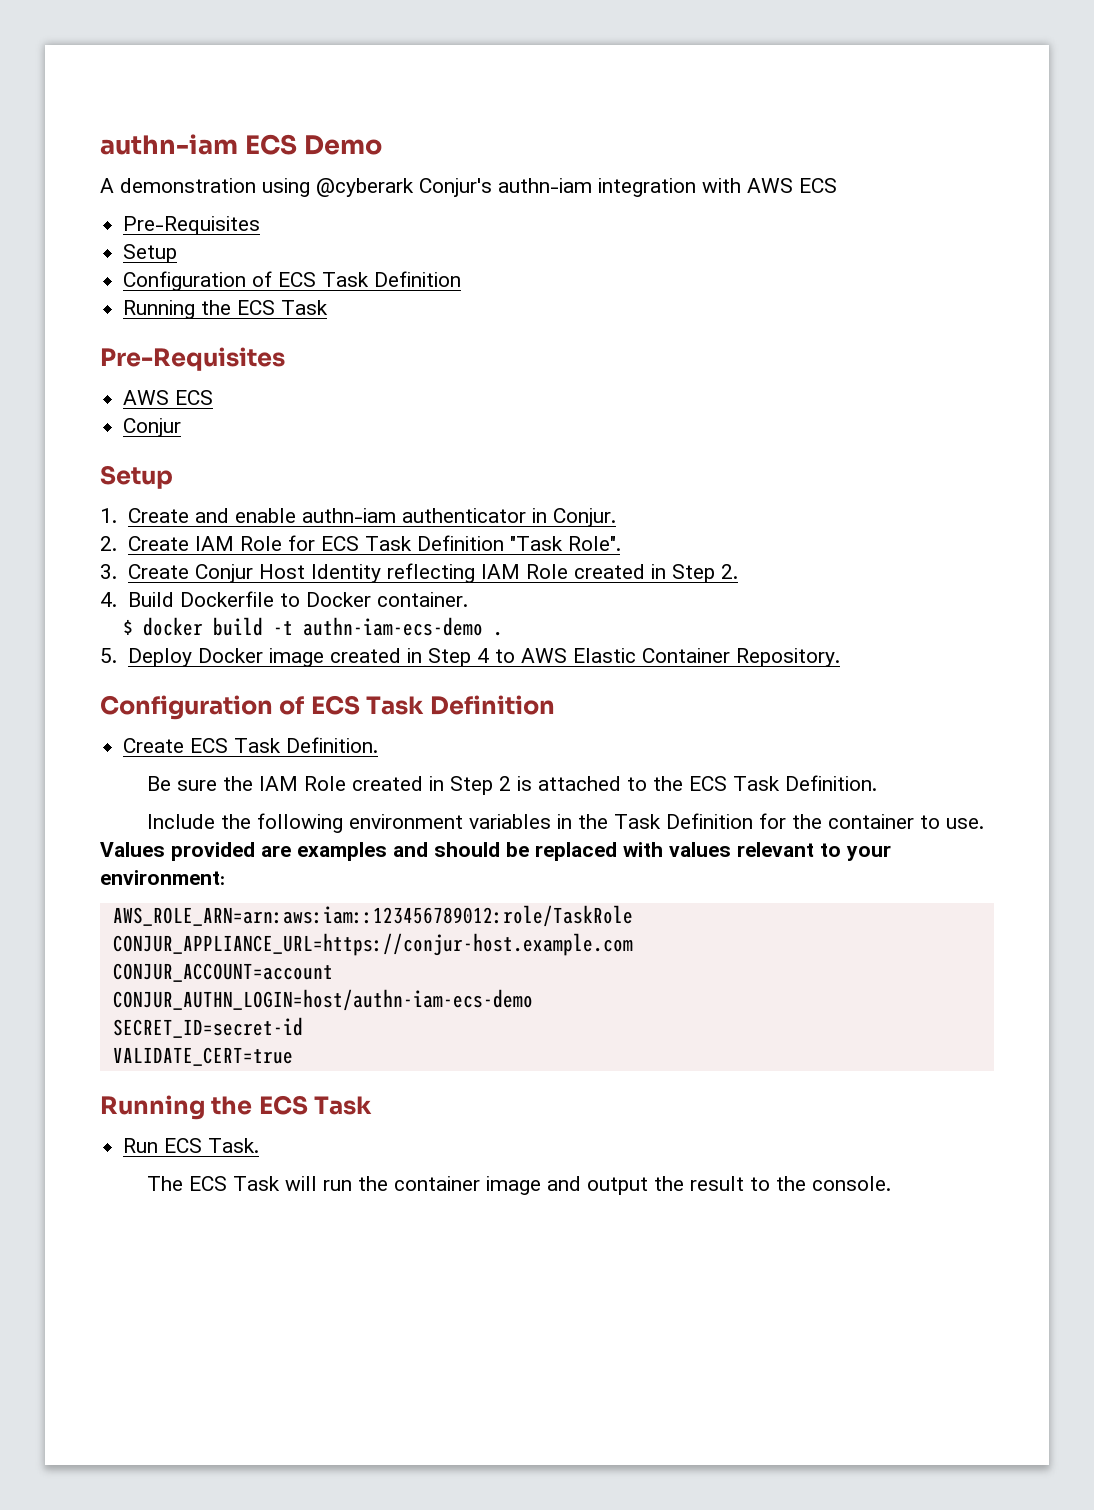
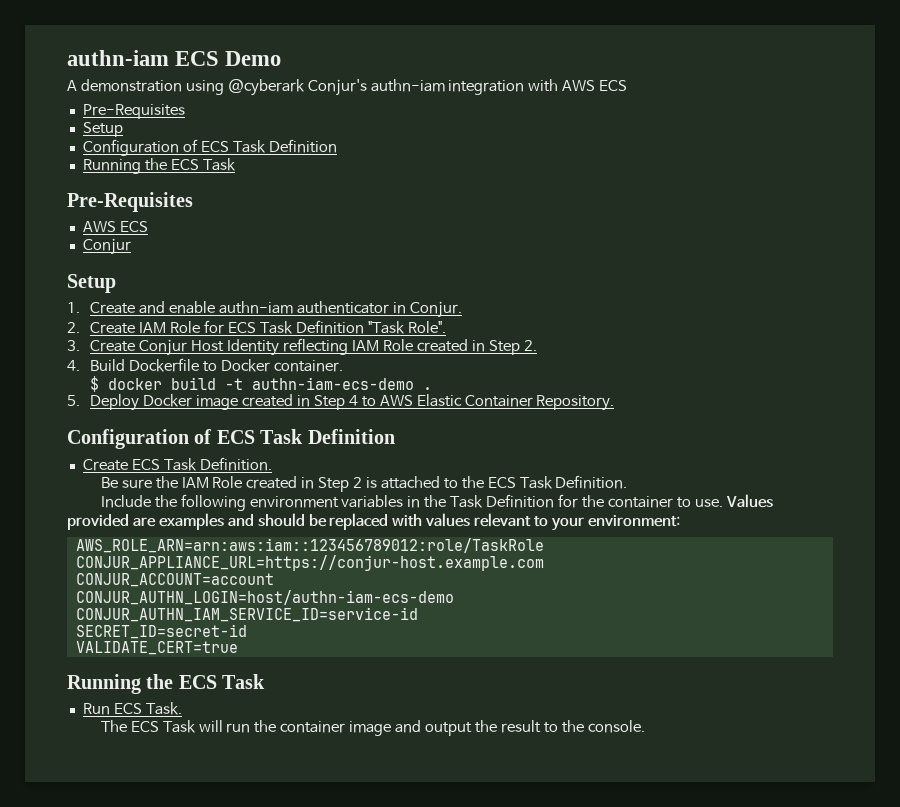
(533, 1000) none -> [75,607,418,622] // CONJUR_AUTHN_IAM_SERVICE_ID=service-id

